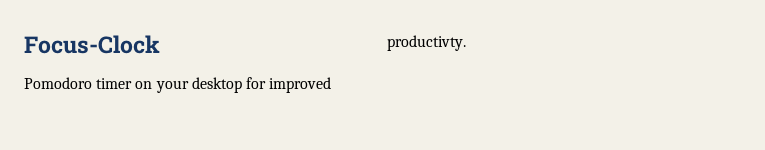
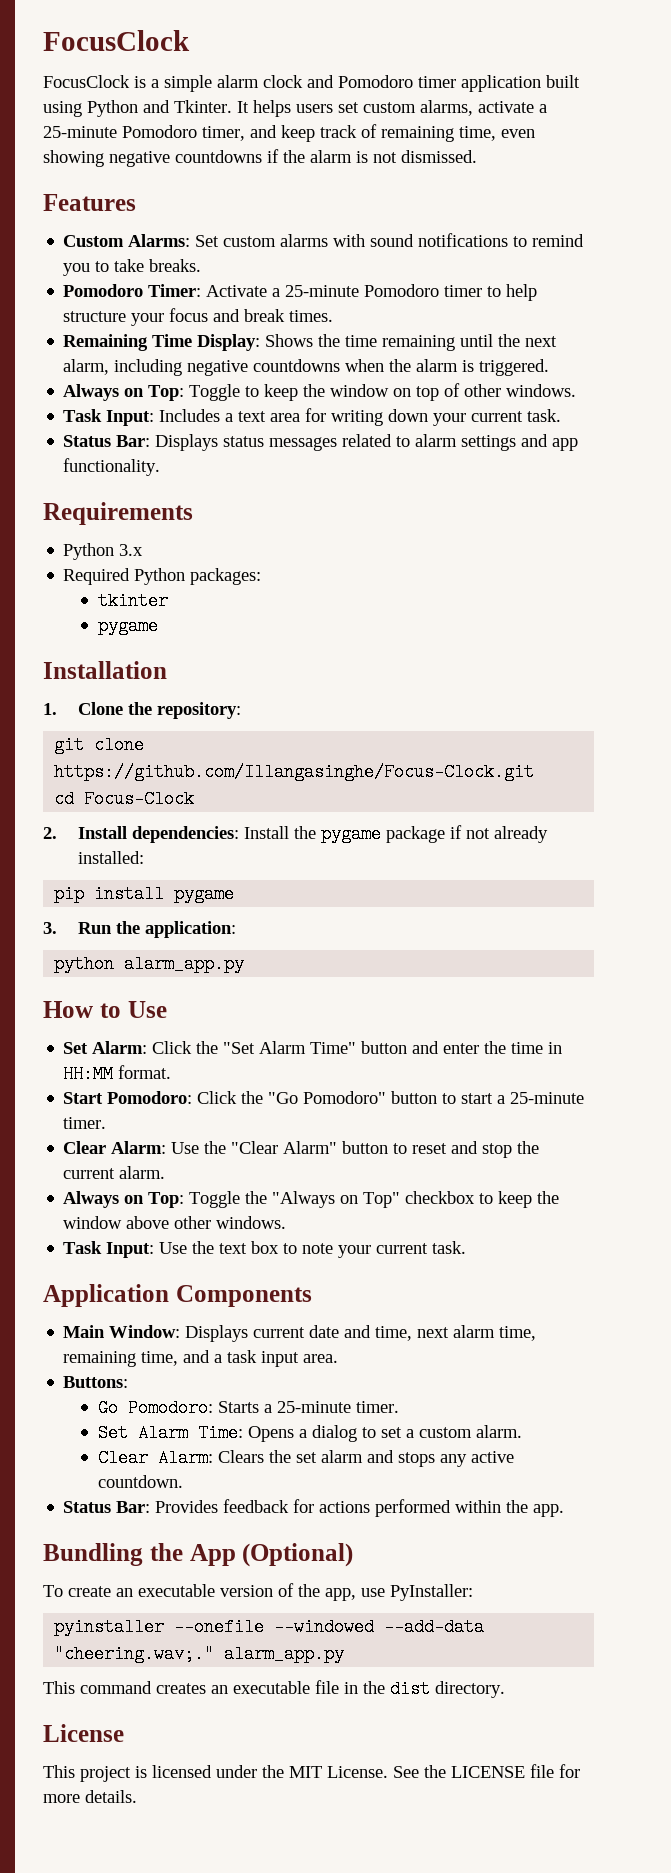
[24,35,160,54] [24,77,332,93] [387,35,466,51] Focus-Clock // Pomodoro timer on your desktop for improved productivty. -> [43,30,190,51] [43,75,580,92] [43,100,547,117] [43,124,535,142] [43,149,477,167] [43,194,136,211] [63,233,585,247] [63,259,202,276] [63,284,538,301] [63,308,334,326] [63,334,558,351] [63,359,550,376] [63,383,577,401] [63,408,562,426] [63,434,579,451] [63,458,161,476] [43,502,193,525] [63,543,144,560] [63,568,262,585] [97,592,168,610] [97,617,158,635] [43,661,167,679] [43,702,241,719] [54,736,145,754] [54,763,535,781] [54,790,195,808] [43,825,548,843] [77,851,144,864] [54,885,235,903] [43,921,236,938] [54,955,245,973] [43,1001,167,1018] [63,1041,563,1054] [63,1065,172,1083] [63,1091,585,1104] [63,1117,107,1129] [63,1141,540,1158] [63,1166,166,1179] [63,1191,560,1208] [63,1216,287,1229] [63,1241,467,1258] [43,1284,312,1307] [63,1325,537,1342] [63,1350,339,1367] [63,1376,129,1388] [97,1399,399,1417] [97,1424,522,1442] [97,1449,514,1467] [97,1475,183,1488] [63,1499,565,1517] [43,1543,354,1567] [43,1583,473,1601] [54,1618,485,1636] [54,1645,345,1663] [43,1680,505,1698] [43,1724,124,1742] [43,1764,580,1782] [43,1790,137,1803] FocusClock // FocusClock is a simple alarm clock and Pomodoro timer application built using Python and Tkinter. It helps users set custom alarms, activate a 25-minute Pomodoro timer, and keep track of remaining time, even showing negative countdowns if the alarm is not dismissed. // Features // Custom Alarms: Set custom alarms with sound notifications to remind you to take breaks. // Pomodoro Timer: Activate a 25-minute Pomodoro timer to help structure your focus and break times. // Remaining Time Display: Shows the time remaining until the next alarm, including negative countdowns when the alarm is triggered. // Always on Top: Toggle to keep the window on top of other windows. // Task Input: Includes a text area for writing down your current task. // Status Bar: Displays status messages related to alarm settings and app functionality. // Requirements // Python 3.x // Required Python packages: // tkinter // pygame // Installation // 1. Clone the repository: // git clone https://github.com/Illangasinghe/Focus-Clock.git // cd Focus-Clock // 2. Install dependencies: Install the pygame package if not already installed: // pip install pygame // 3. Run the application: // python alarm_app.py // How to Use // Set Alarm: Click the "Set Alarm Time" button and enter the time in HH:MM format. // Start Pomodoro: Click the "Go Pomodoro" button to start a 25-minute timer. // Clear Alarm: Use the "Clear Alarm" button to reset and stop the current alarm. // Always on Top: Toggle the "Always on Top" checkbox to keep the window above other windows. // Task Input: Use the text box to note your current task. // Application Components // Main Window: Displays current date and time, next alarm time, remaining time, and a task input area. // Buttons: // Go Pomodoro: Starts a 25-minute timer. // Set Alarm Time: Opens a dialog to set a custom alarm. // Clear Alarm: Clears the set alarm and stops any active countdown. // Status Bar: Provides feedback for actions performed within the app. // Bundling the App (Optional) // To create an executable version of the app, use PyInstaller: // pyinstaller --onefile --windowed --add-data "cheering.wav;." alarm_app.py // This command creates an executable file in the dist directory. // License // This project is licensed under the MIT License. See the LICENSE file for more details.

